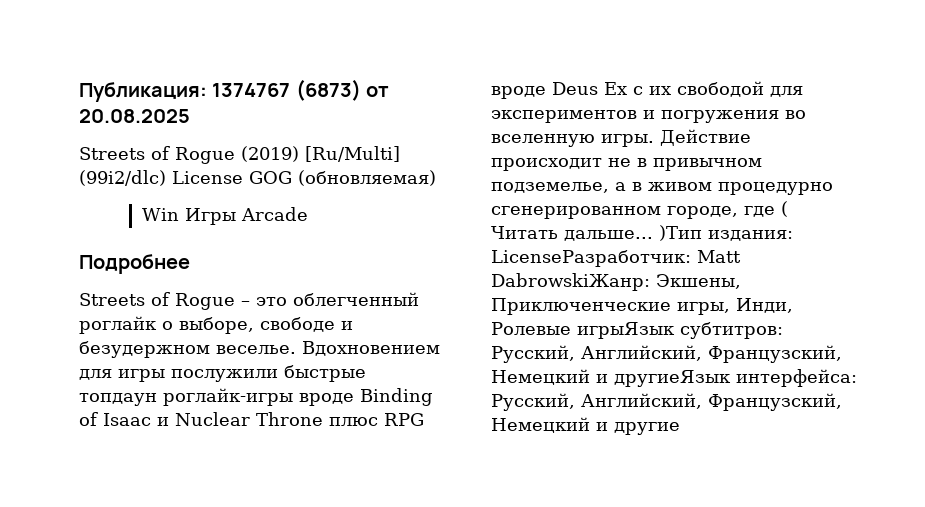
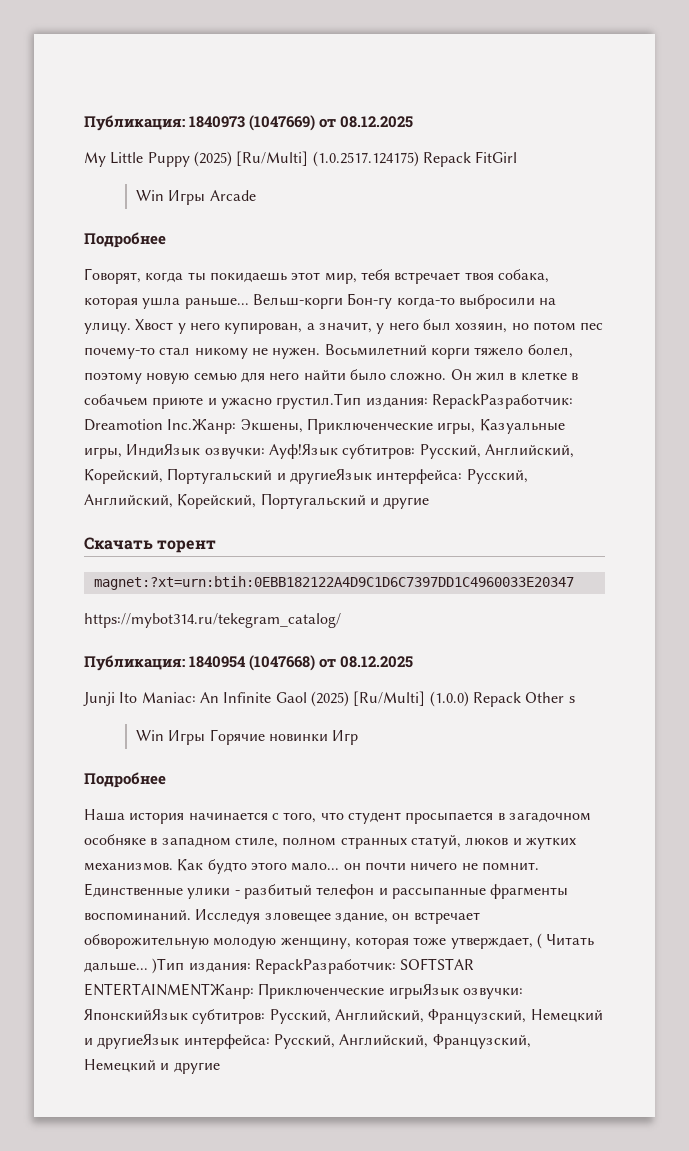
[79,79,390,102] [79,109,190,123] [79,146,400,164] [79,170,436,186] [141,207,308,225] [79,254,190,274] [79,292,419,310] [79,316,353,334] [79,341,440,358] [79,365,366,382] [79,388,433,406] [79,412,424,426] [491,81,803,99] [491,110,806,123] [491,129,751,147] [491,158,762,171] [491,182,833,195] [491,206,775,219] Публикация: 1374767 (6873) от 20.08.2025 // Streets of Rogue (2019) [Ru/Multi] (99i2/dlc) License GOG (обновляемая) // Win Игры Arcade // Подробнее // Streets of Rogue – это облегченный роглайк о выборе, свободе и безудержном веселье. Вдохновением для игры послужили быстрые топдаун роглайк-игры вроде Binding of Isaac и Nuclear Throne плюс RPG вроде Deus Ex с их свободой для экспериментов и погружения во вселенную игры. Действие происходит не в привычном подземелье, а в живом процедурно сгенерированном городе, где -> [84,115,414,131] [84,151,518,167] [135,190,256,205] [84,232,166,248] [84,268,549,284] [84,293,557,309] [84,319,604,334] [84,344,573,359] [84,369,578,384] [84,393,573,409] [84,418,565,434] [84,444,574,459] [84,468,528,484] [84,493,430,509] [84,537,217,553] [93,576,574,590] [84,613,341,628] [84,655,414,671] [83,691,575,707] [135,729,359,745] [84,772,166,788] [84,809,591,824] [84,834,576,849] [84,859,539,874] [84,883,569,899] [84,909,480,924] [84,934,533,949] Публикация: 1840973 (1047669) от 08.12.2025 // My Little Puppy (2025) [Ru/Multi] (1.0.2517.124175) Repack FitGirl // Win Игры Arcade // Подробнее // Говорят, когда ты покидаешь этот мир, тебя встречает твоя собака, которая ушла раньше... Вельш-корги Бон-гу когда-то выбросили на улицу. Хвост у него купирован, а значит, у него был хозяин, но потом пес почему-то стал никому не нужен. Восьмилетний корги тяжело болел, поэтому новую семью для него найти было сложно. Он жил в клетке в собачьем приюте и ужасно грустил.Тип издания: RepackРазработчик: Dreamotion Inc.Жанр: Экшены, Приключенческие игры, Казуальные игры, ИндиЯзык озвучки: Ауф!Язык субтитров: Русский, Английский, Корейский, Португальский и другиеЯзык интерфейса: Русский, Английский, Корейский, Португальский и другие // Скачать торент // magnet:?xt=urn:btih:0EBB182122A4D9C1D6C7397DD1C4960033E20347 // https://mybot314.ru/tekegram_catalog/ // Публикация: 1840954 (1047668) от 08.12.2025 // Junji Ito Maniac: An Infinite Gaol (2025) [Ru/Multi] (1.0.0) Repack Other s // Win Игры Горячие новинки Игр // Подробнее // Наша история начинается с того, что студент просыпается в загадочном особняке в западном стиле, полном странных статуй, люков и жутких механизмов. Как будто этого мало... он почти ничего не помнит. Единственные улики - разбитый телефон и рассыпанные фрагменты воспоминаний. Исследуя зловещее здание, он встречает обворожительную молодую женщину, которая тоже утверждает,
[491,250,741,267] [491,273,741,291] [491,298,793,315] [491,322,675,339] LicenseРазработчик: Matt DabrowskiЖанр: Экшены, Приключенческие игры, Инди, Ролевые игрыЯзык -> [254,958,475,974] [84,983,523,999] [84,1009,188,1021] RepackРазработчик: SOFTSTAR ENTERTAINMENTЖанр: Приключенческие игрыЯзык озвучки: ЯпонскийЯзык

